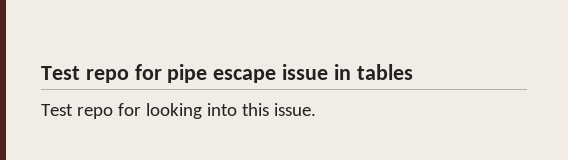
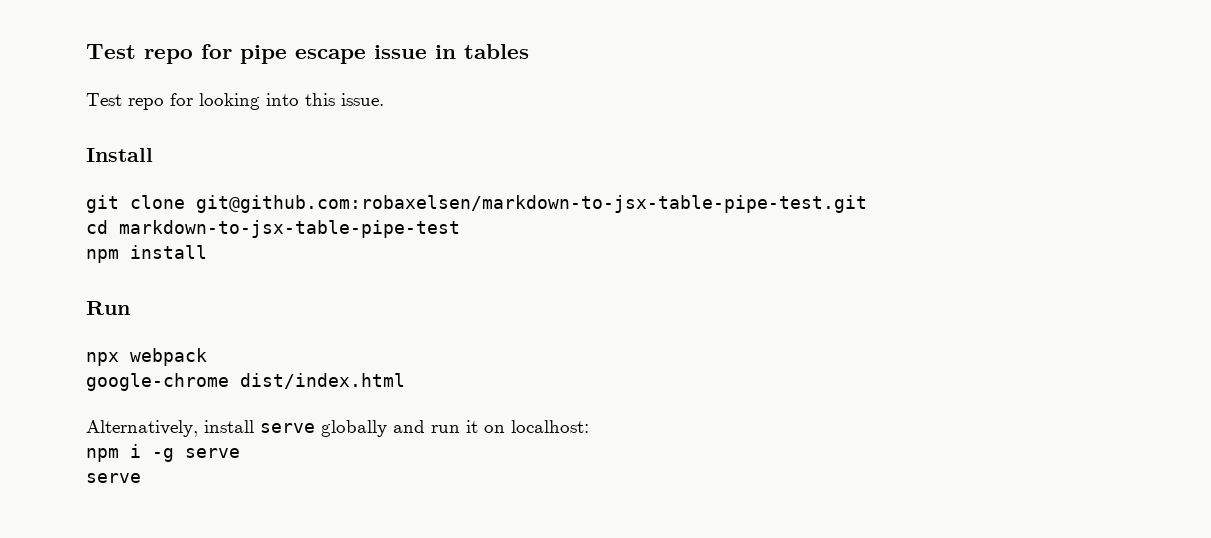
(316, 109) none -> [86,148,153,162] [86,195,867,213] [86,220,460,238] [86,245,207,263] [86,301,130,315] [86,348,207,366] [86,373,405,391] [86,420,589,437] [86,444,240,462] [86,473,141,483] // Install // git clone git@github.com:robaxelsen/markdown-to-jsx-table-pipe-test.git // cd markdown-to-jsx-table-pipe-test // npm install // Run // npx webpack // google-chrome dist/index.html // Alternatively, install serve globally and run it on localhost: // npm i -g serve // serve

